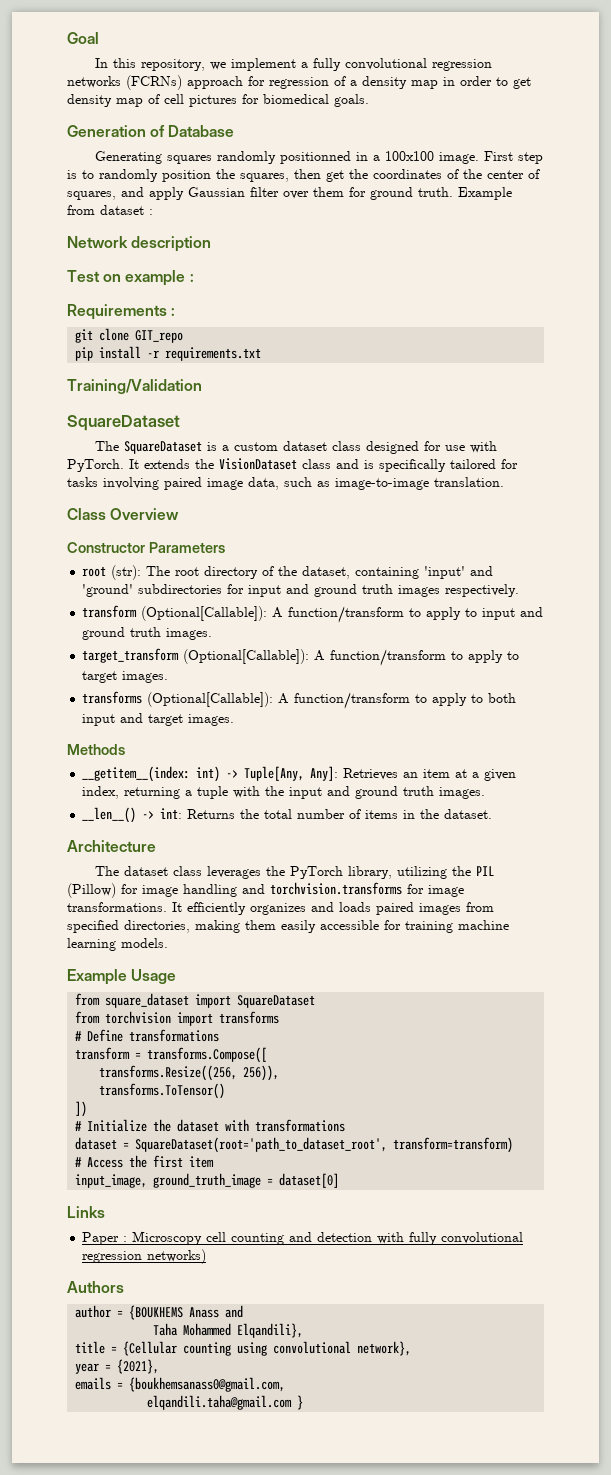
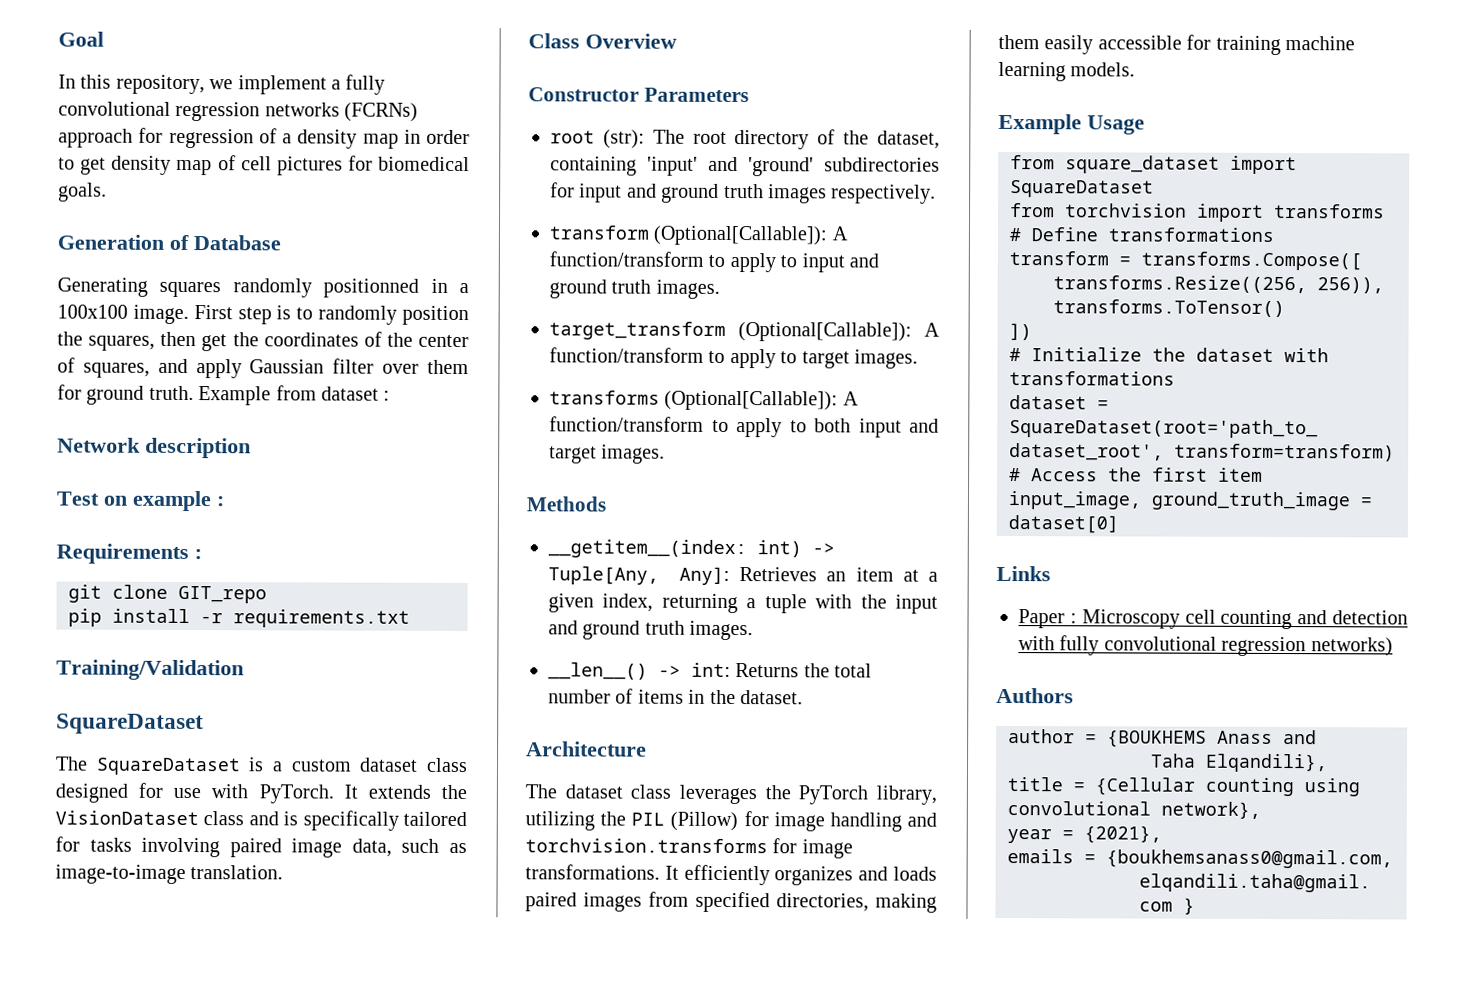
[183,1323,232,1336] Mohammed -> (1196, 760) none

